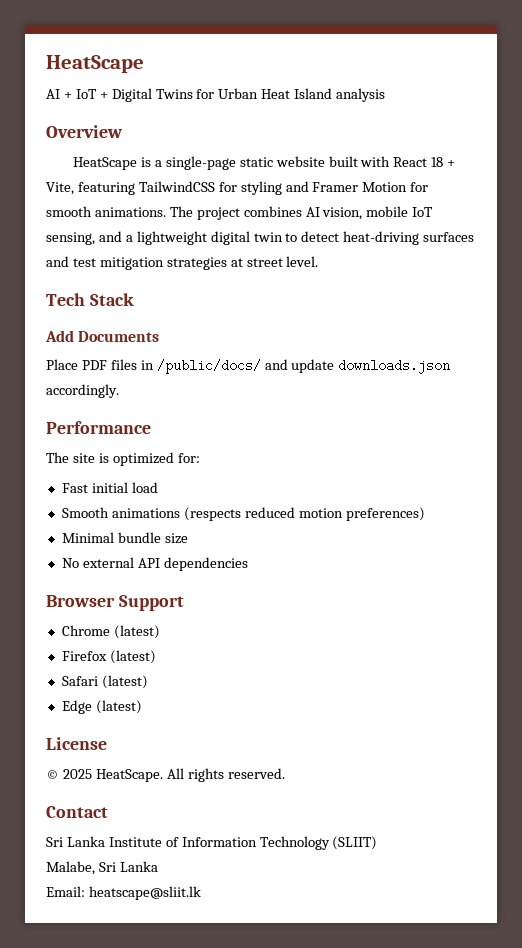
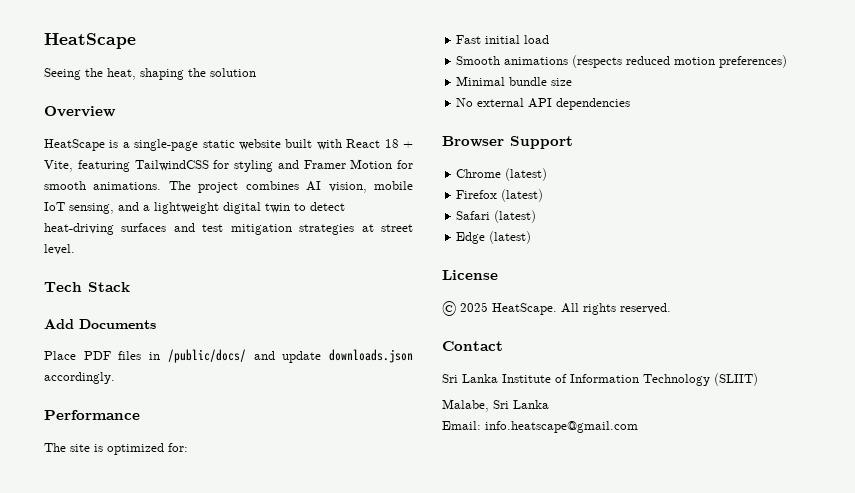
[46,88,386,102] AI + IoT + Digital Twins for Urban Heat Island analysis -> [44,68,256,80] Seeing the heat, shaping the solution
[88,886,201,900] heatscape@sliit.lk -> [485,421,638,433] info.heatscape@gmail.com

